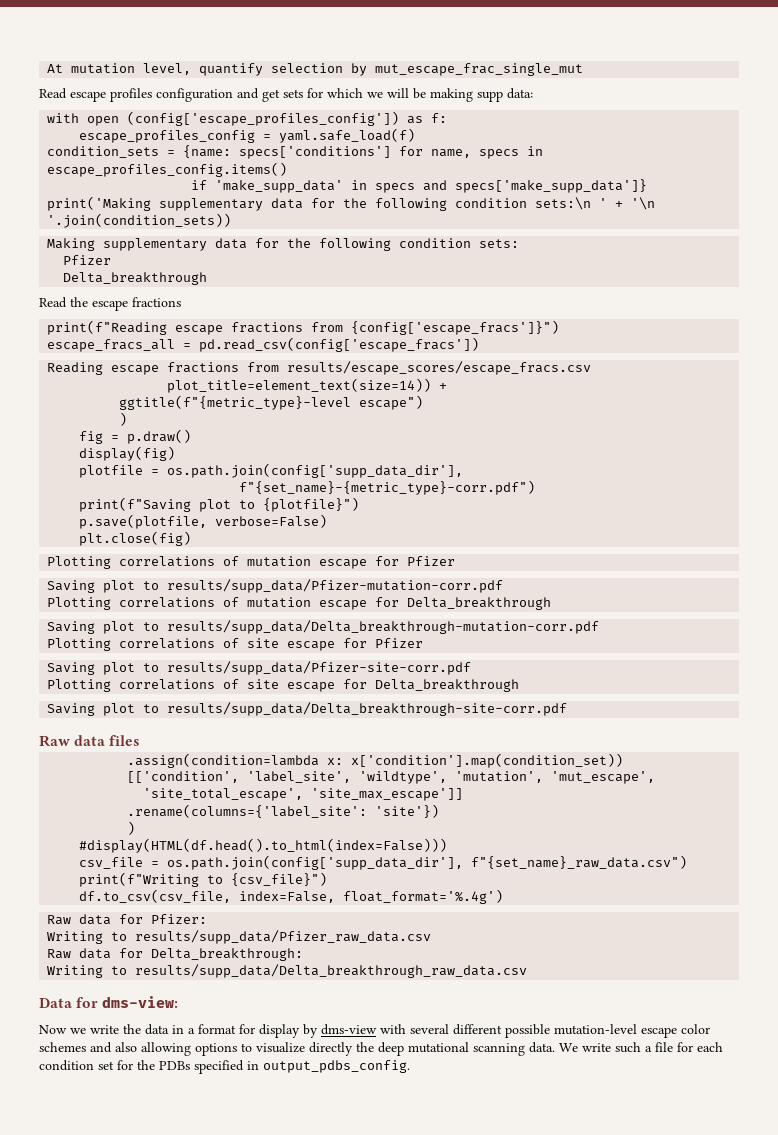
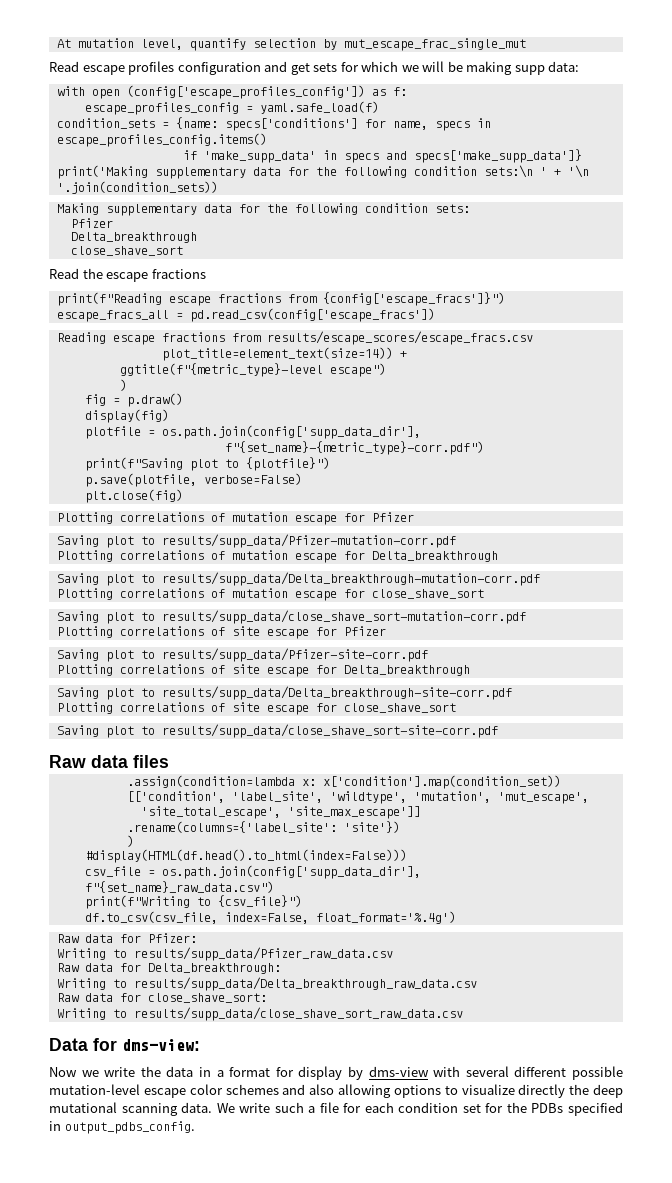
(208, 278) none -> [70,246,183,256] // close_shave_sort
(600, 627) none -> [56,588,484,601] [56,610,526,624] // Plotting correlations of mutation escape for close_shave_sort // Saving plot to results/supp_data/close_shave_sort-mutation-corr.pdf
(568, 709) none -> [56,702,456,715] [56,724,498,738] // Plotting correlations of site escape for close_shave_sort // Saving plot to results/supp_data/close_shave_sort-site-corr.pdf
(528, 971) none -> [56,993,267,1003] [56,1007,463,1021] // Raw data for close_shave_sort: // Writing to results/supp_data/close_shave_sort_raw_data.csv

